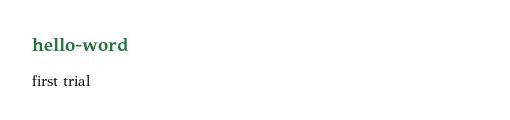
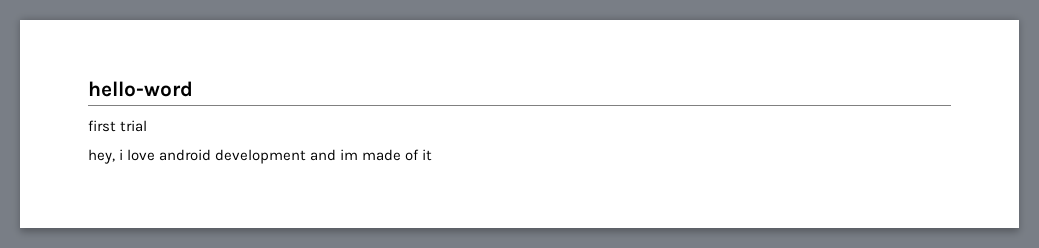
(91, 80) none -> [88,149,433,164] // hey, i love android development and im made of it

